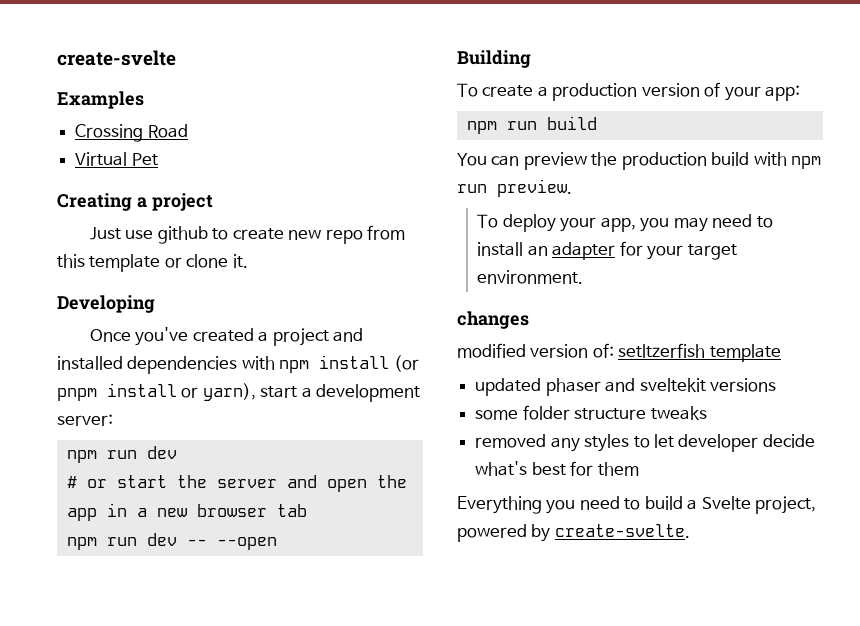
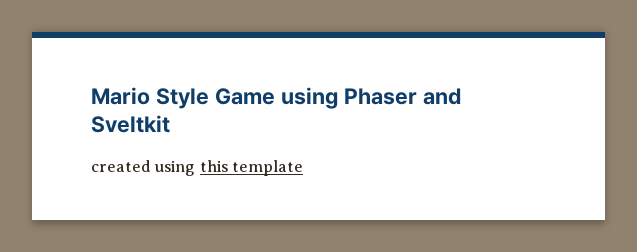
[57,50,176,66] [57,91,144,109] [75,124,188,142] [75,152,158,166] [57,193,213,211] [89,225,406,244] [57,254,248,272] [57,295,155,313] [89,327,364,346] [57,355,419,374] [57,383,421,402] [57,414,113,426] [66,446,177,463] [66,475,407,492] [66,503,307,521] [66,533,277,550] [457,50,531,68] [457,82,801,101] [466,116,597,134] [457,152,822,170] [457,179,572,197] [477,214,773,232] [477,241,737,260] [477,270,584,284] [457,311,529,329] [457,343,781,362] [475,378,776,396] [475,405,707,420] [475,434,815,452] [475,461,639,476] [457,496,817,514] [457,524,690,542] create-svelte // Examples // Crossing Road // Virtual Pet // Creating a project // Just use github to create new repo from this template or clone it. // Developing // Once you've created a project and installed dependencies with npm install (or pnpm install or yarn), start a development server: // npm run dev // # or start the server and open the app in a new browser tab // npm run dev -- --open // Building // To create a production version of your app: // npm run build // You can preview the production build with npm run preview. // To deploy your app, you may need to install an adapter for your target environment. // changes // modified version of: setltzerfish template // updated phaser and sveltekit versions // some folder structure tweaks // removed any styles to let developer decide what's best for them // Everything you need to build a Svelte project, powered by create-svelte. -> [91,87,461,109] [91,115,170,133] [91,160,303,176] Mario Style Game using Phaser and Sveltkit // created using this template

